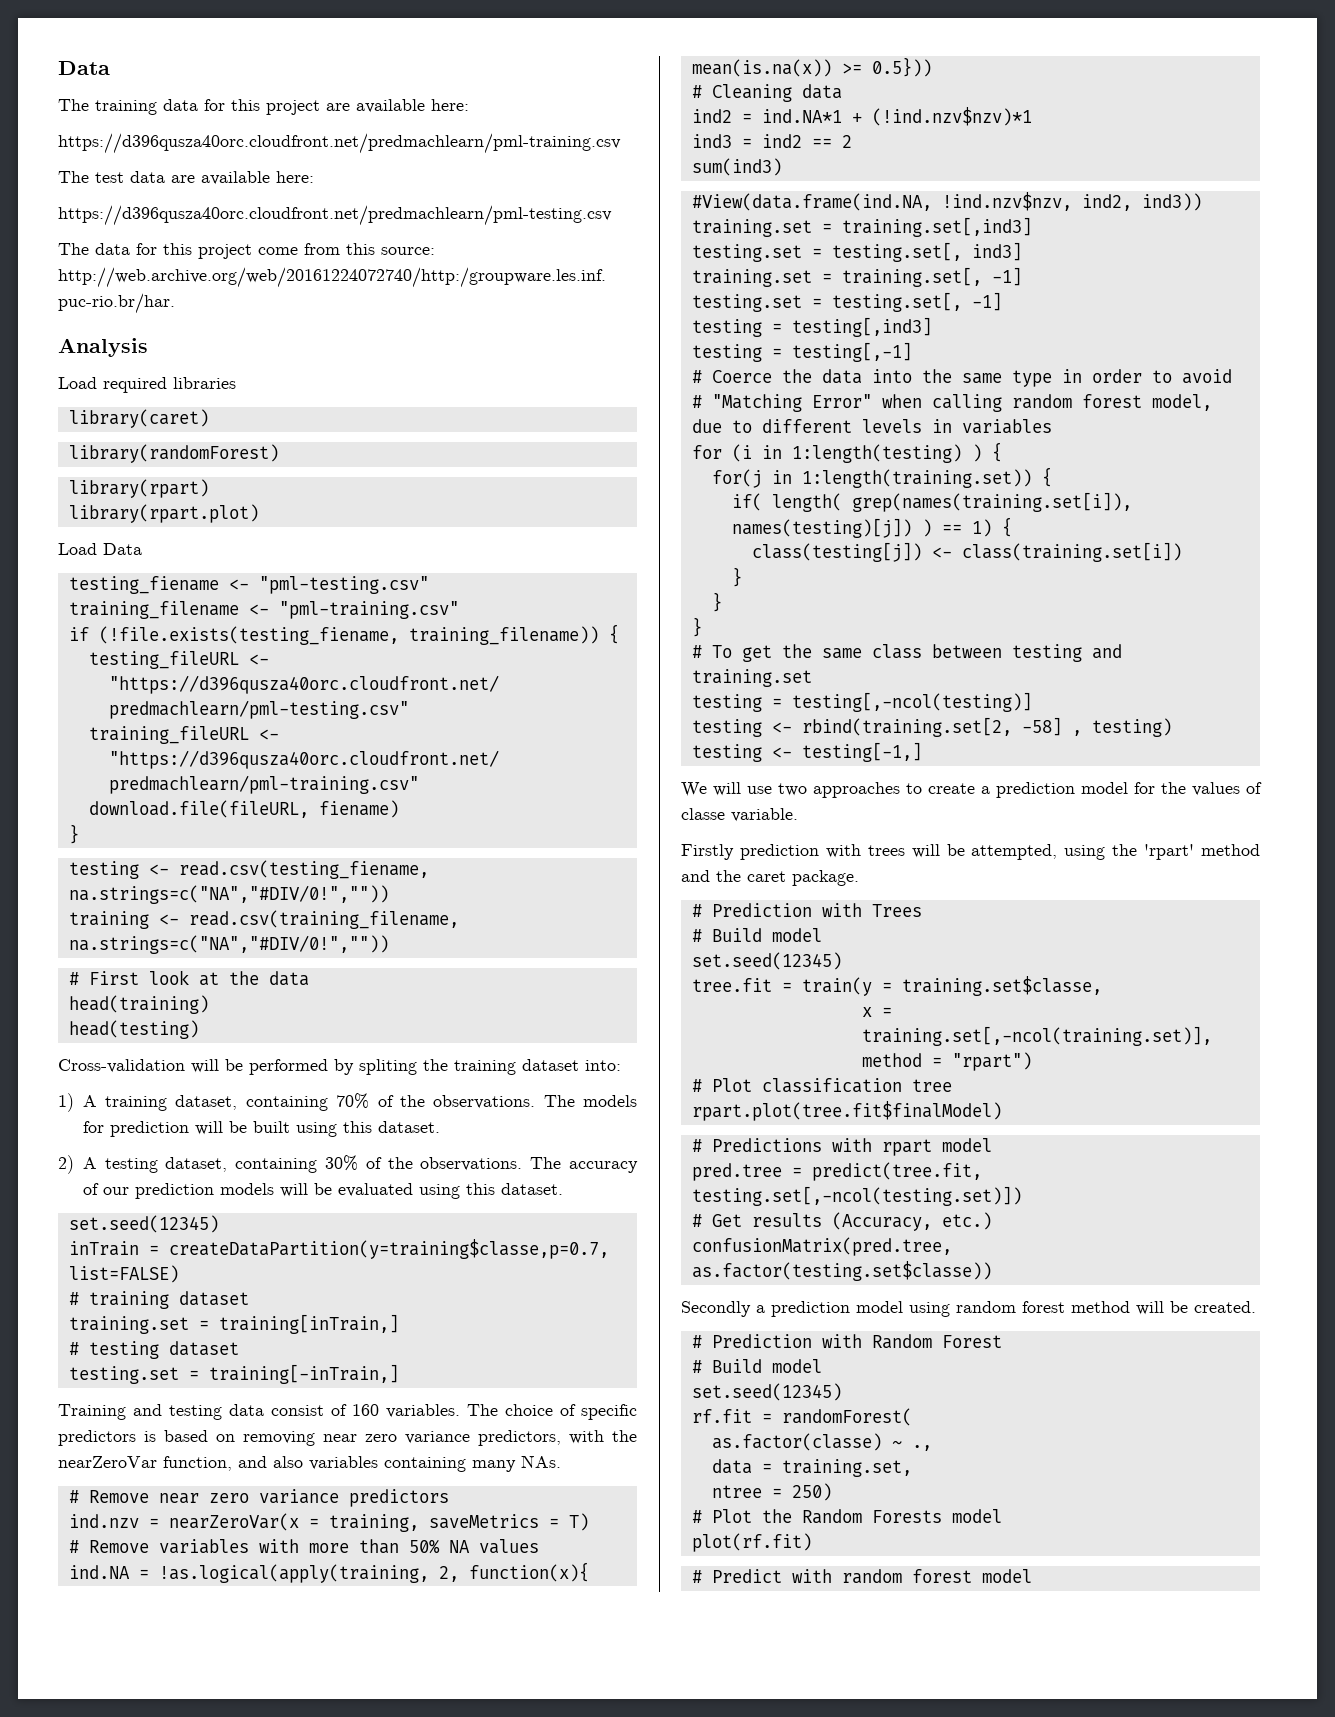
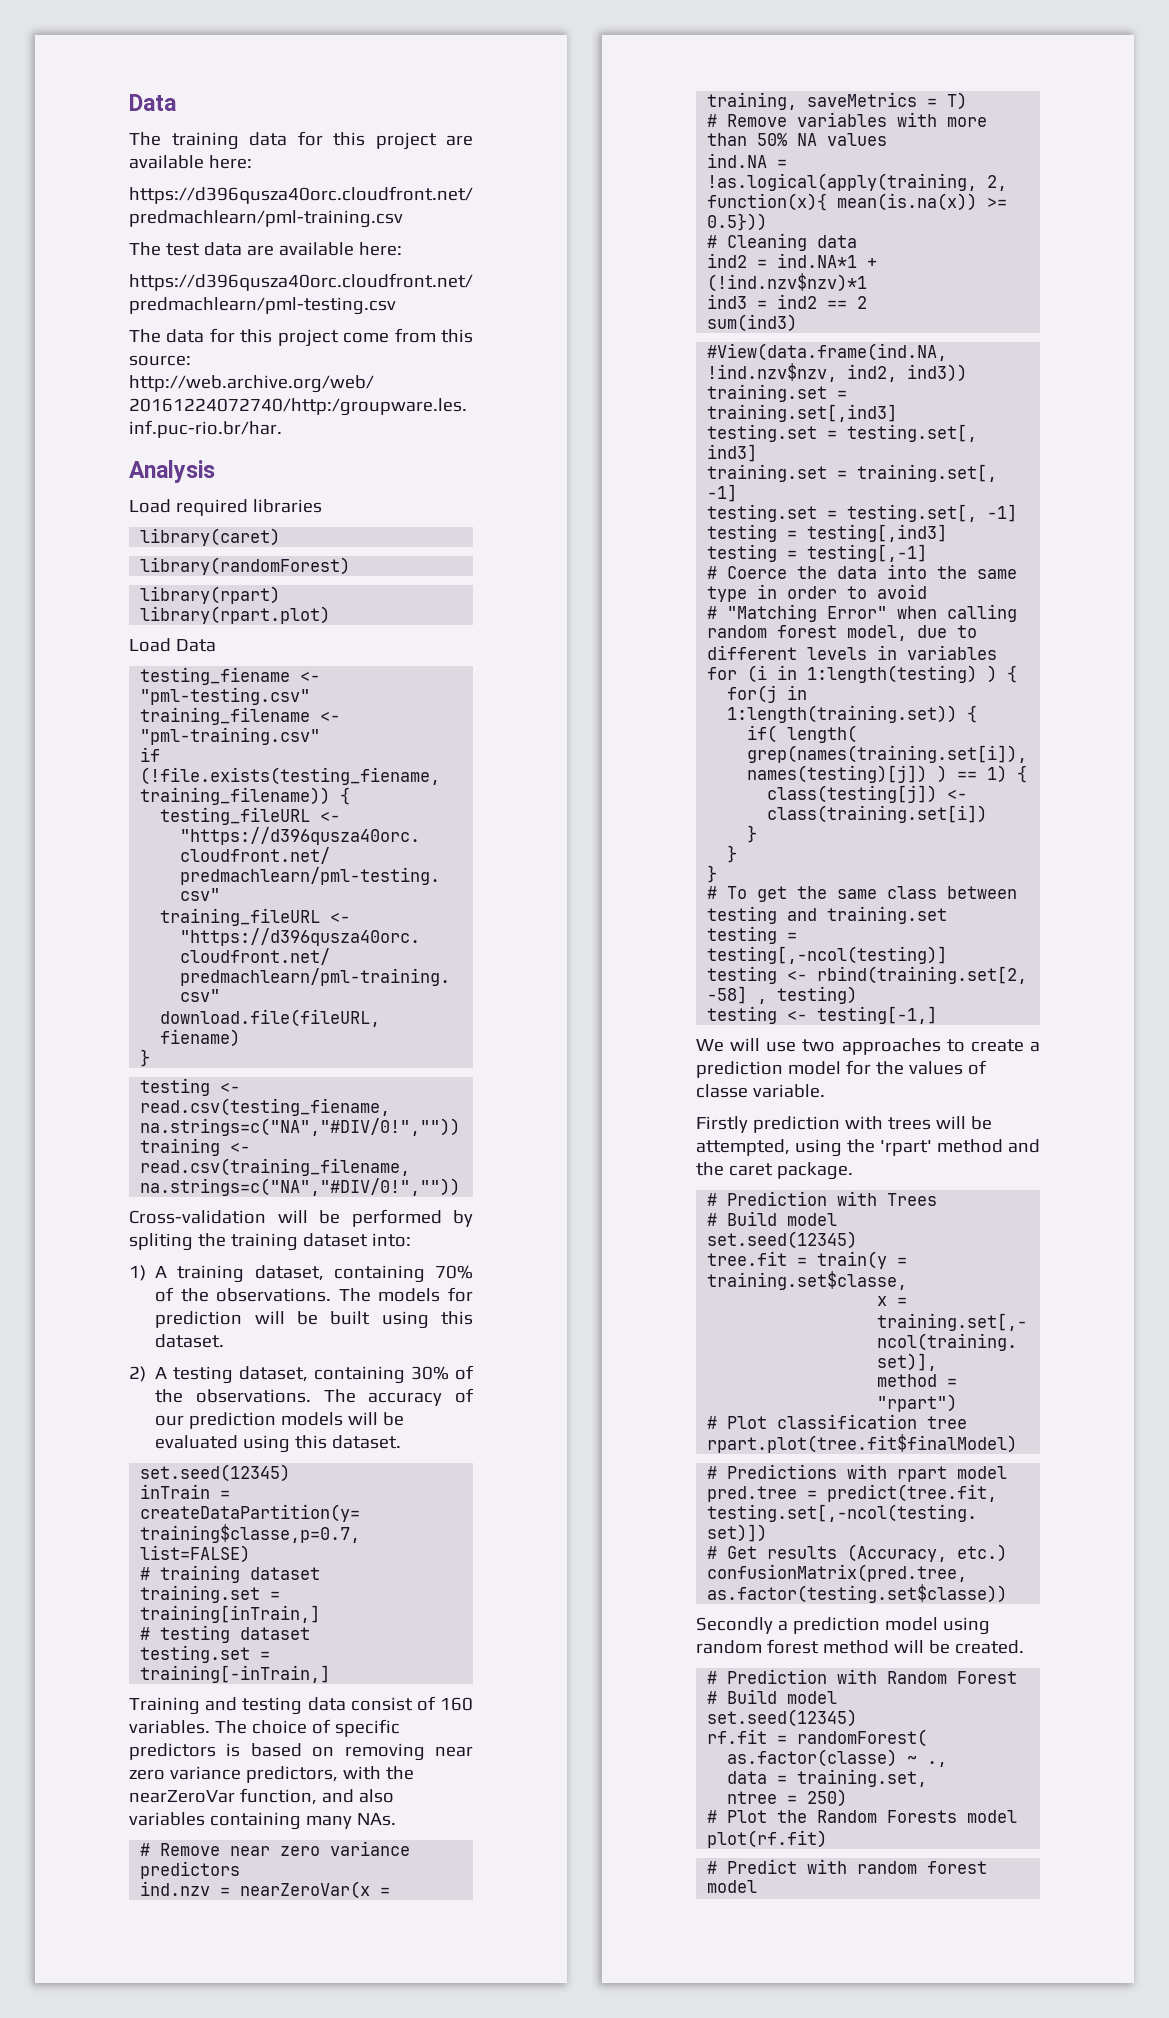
[68,970,309,986] [68,995,209,1014] [68,1020,199,1039] // # First look at the data // head(training) // head(testing) -> (461, 1187) none

